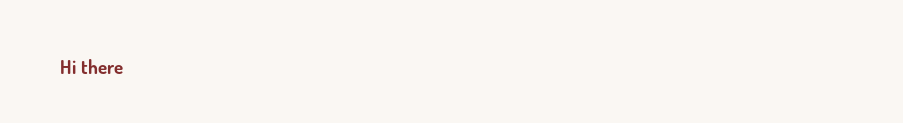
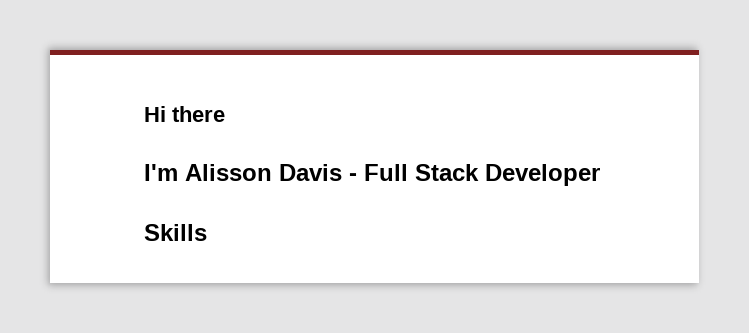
(124, 66) none -> [144,164,600,186] [144,224,207,241] // I'm Alisson Davis - Full Stack Developer // Skills

